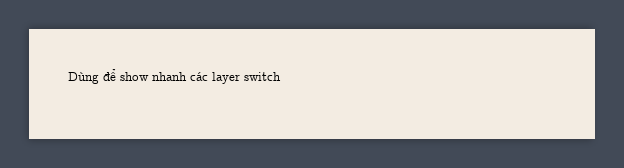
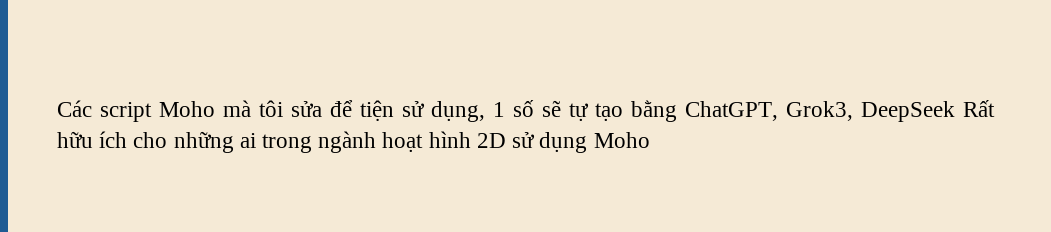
[68,69,281,84] Dùng để show nhanh các layer switch -> [57,100,995,122] [57,131,650,153] Các script Moho mà tôi sửa để tiện sử dụng, 1 số sẽ tự tạo bằng ChatGPT, Grok3, DeepSeek Rất hữu ích cho những ai trong ngành hoạt hình 2D sử dụng Moho

